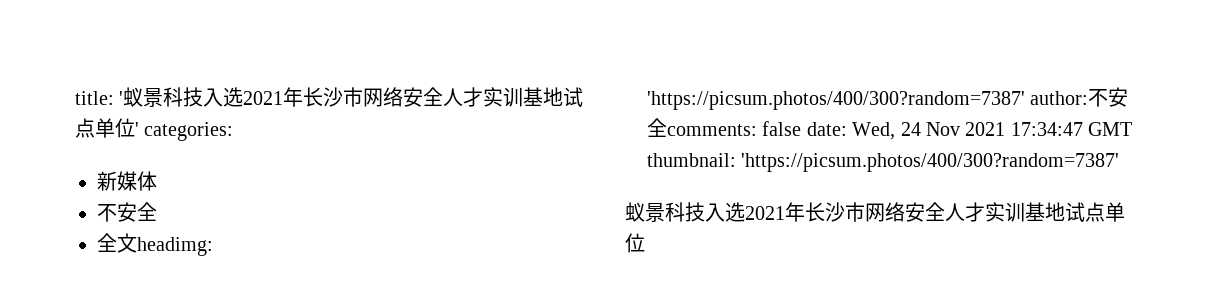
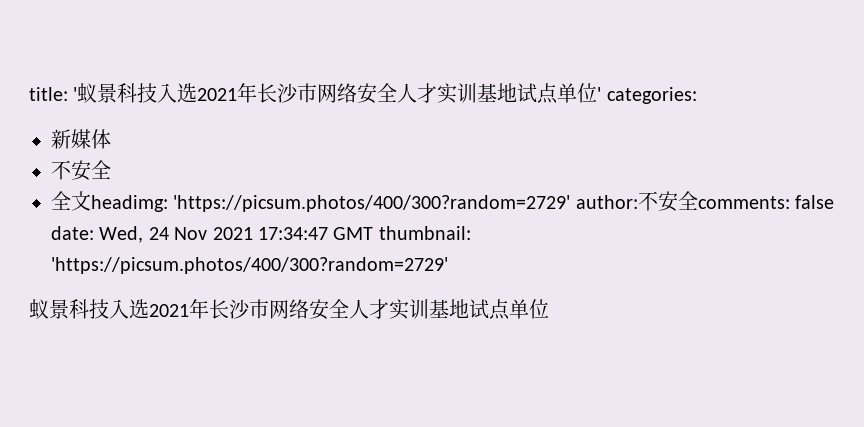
[647,91,1025,110] 'https://picsum.photos/400/300?random=7387' -> [173,195,571,212] 'https://picsum.photos/400/300?random=2729'
[741,153,1120,172] 'https://picsum.photos/400/300?random=7387' -> [51,257,448,274] 'https://picsum.photos/400/300?random=2729'

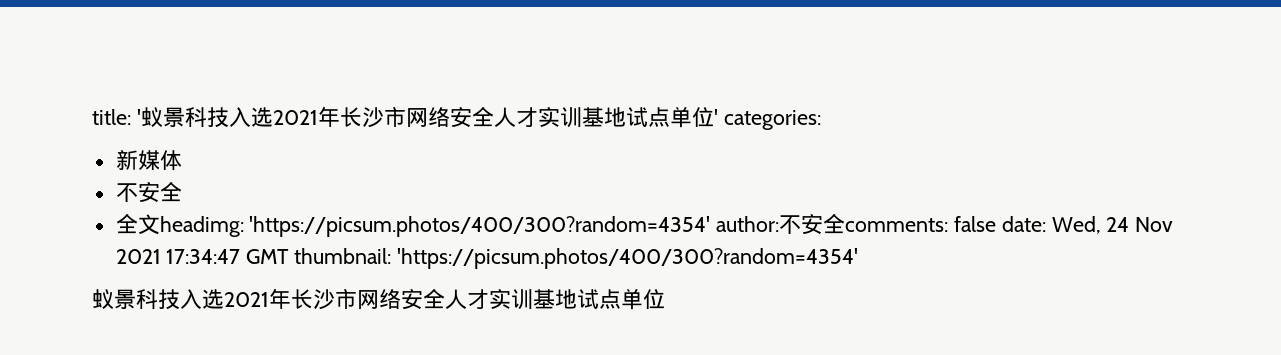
[173,195,571,212] 'https://picsum.photos/400/300?random=2729' -> [249,216,711,237] 'https://picsum.photos/400/300?random=4354'
[51,257,448,274] 'https://picsum.photos/400/300?random=2729' -> [396,248,858,269] 'https://picsum.photos/400/300?random=4354'

